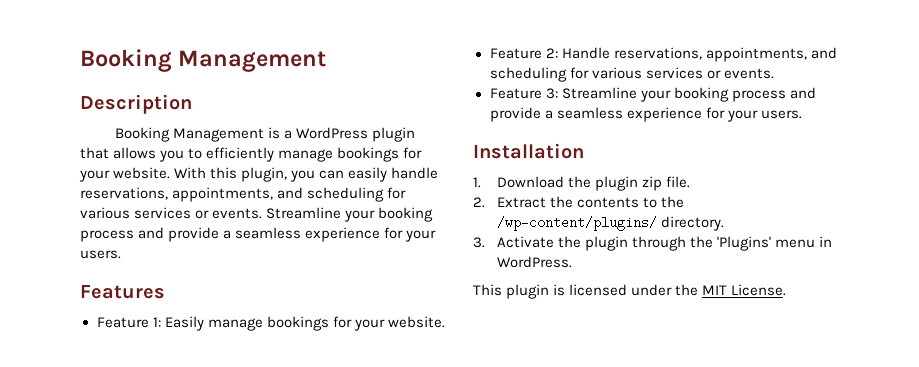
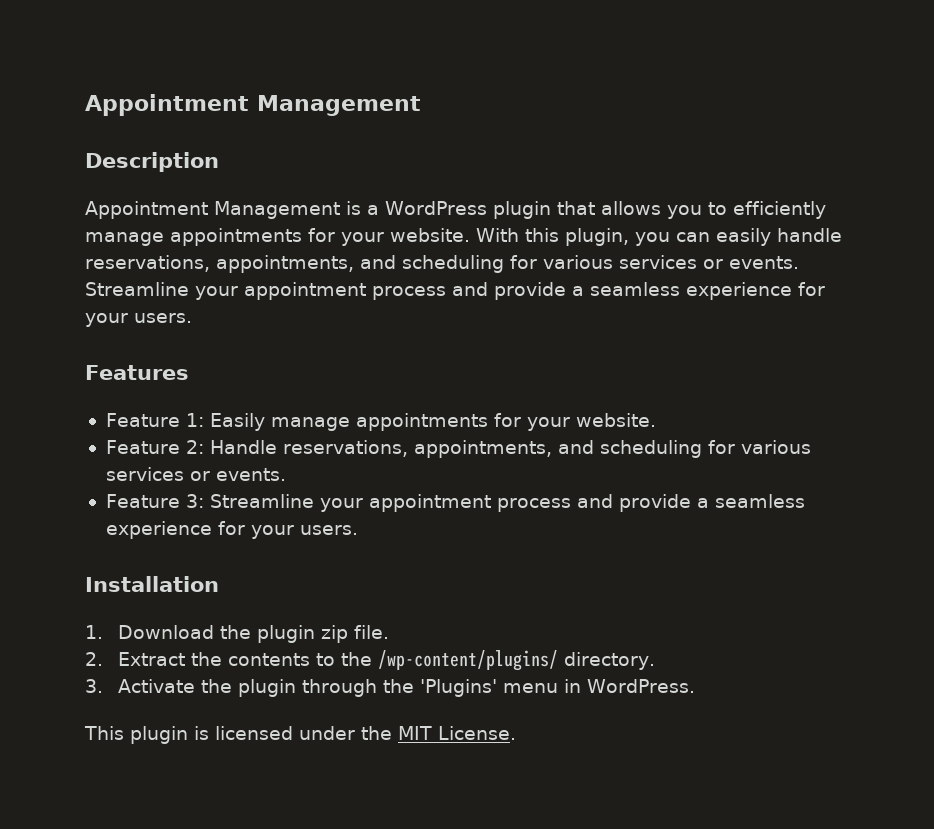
[80,49,172,72] Booking -> [85,94,249,116] Appointment
[114,127,170,142] Booking -> [85,201,208,219] Appointment
[337,147,400,162] bookings -> [170,228,302,246] appointments
[378,207,434,222] booking -> [244,282,366,300] appointment
[266,316,329,331] bookings -> [355,413,488,431] appointments
[673,87,729,102] booking -> [368,494,491,512] appointment

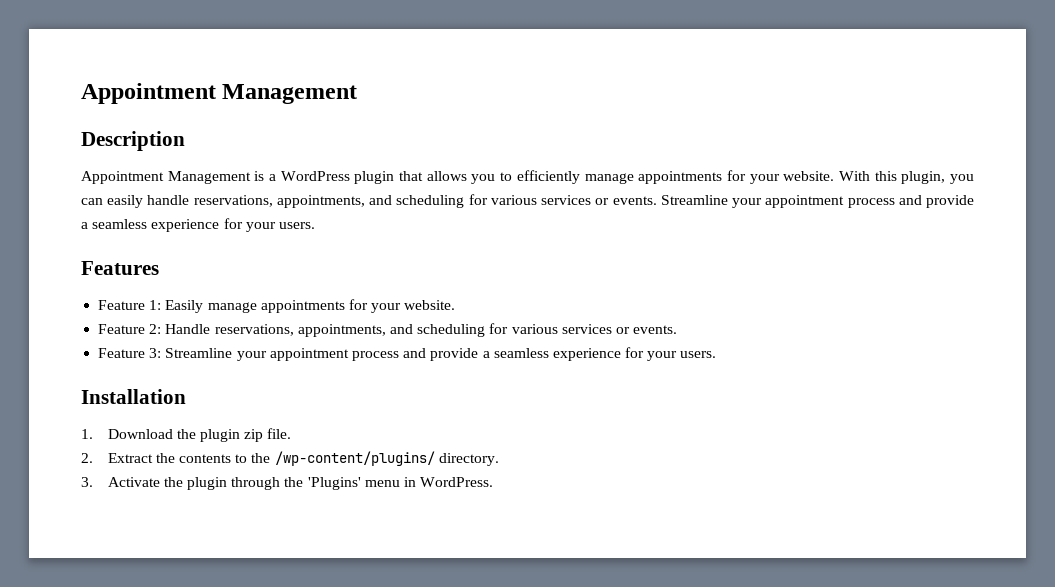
[84,726,516,744] // This plugin is licensed under the MIT License. -> (494, 482) none

